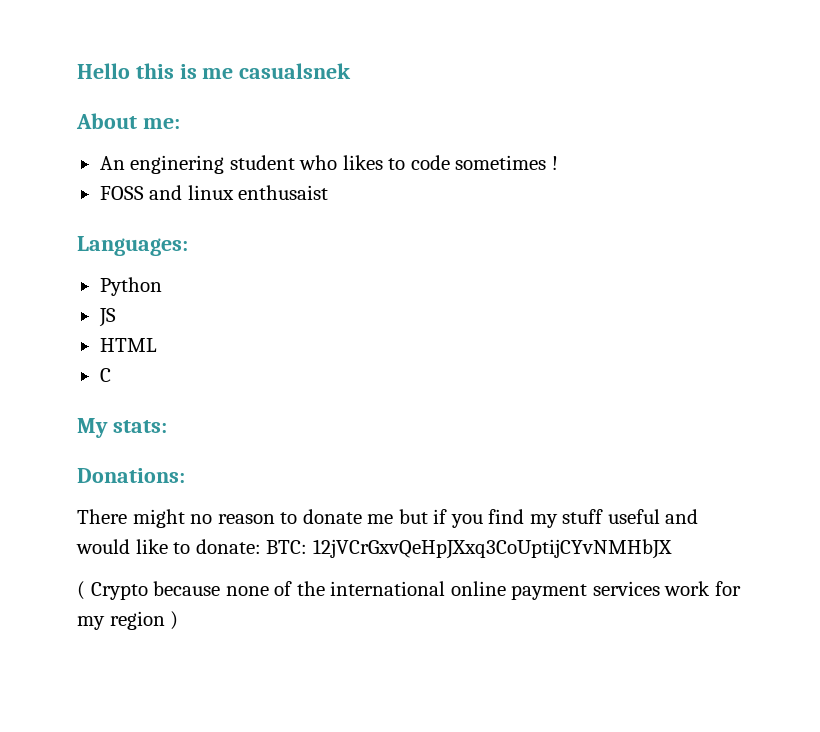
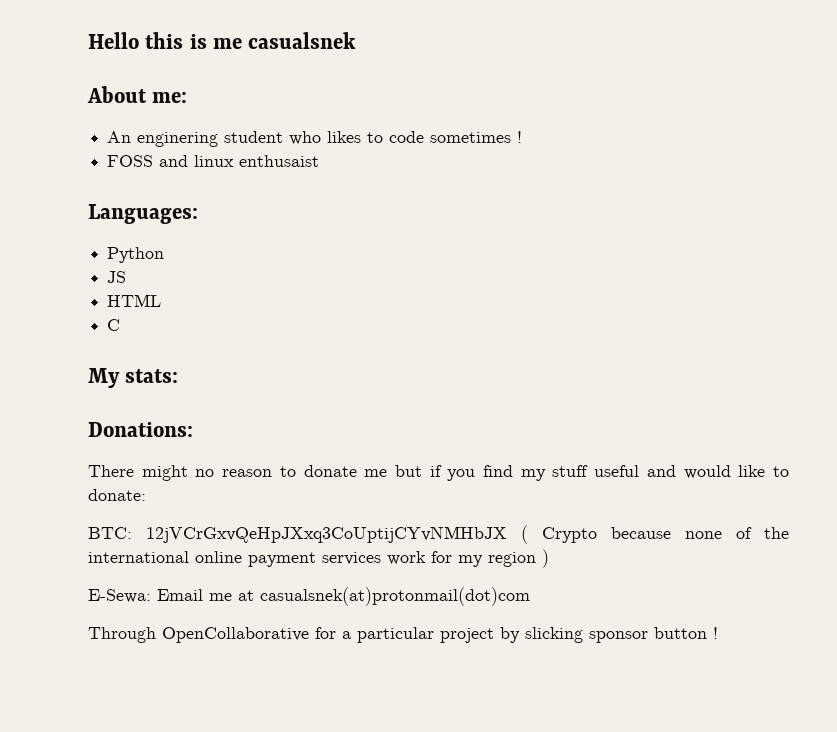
(261, 546) none -> (146, 495) //
(672, 549) // -> (507, 534) none
(179, 620) none -> [88,587,530,606] [88,627,718,643] // E-Sewa: Email me at casualsnek(at)protonmail(dot)com // Through OpenCollaborative for a particular project by slicking sponsor button !

